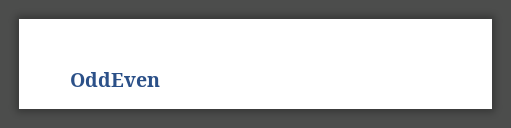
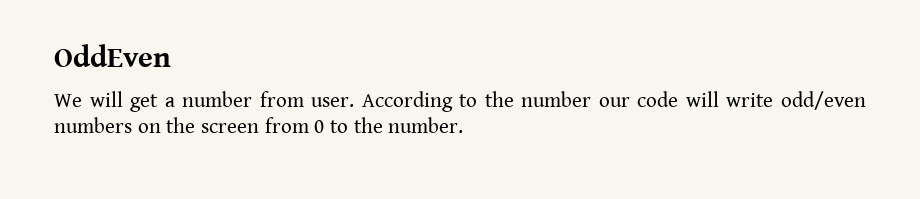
(160, 79) none -> [54,91,866,112] [54,117,464,133] // We will get a number from user. According to the number our code will write odd/even numbers on the screen from 0 to the number.

